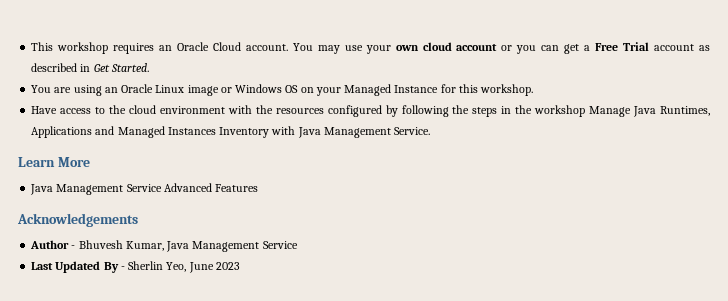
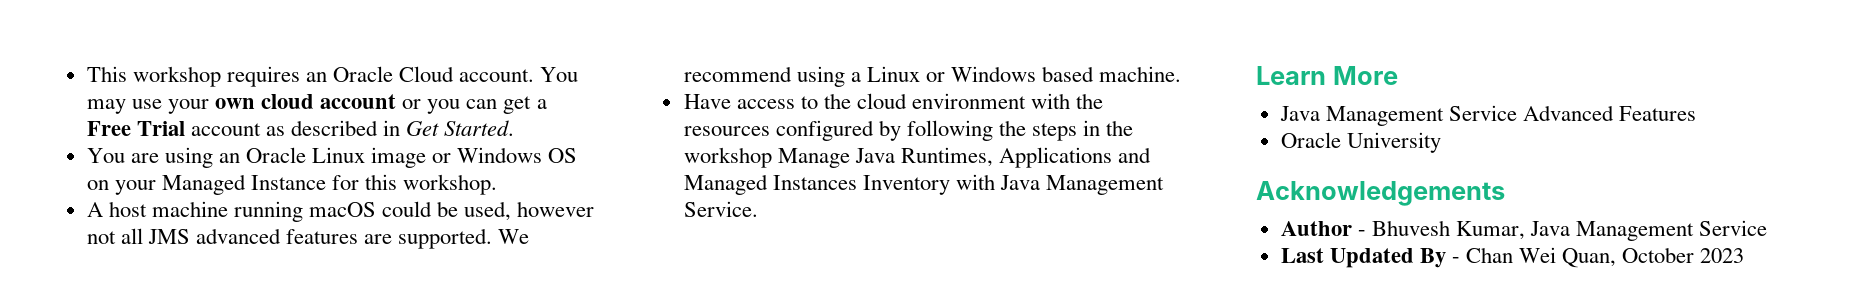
(534, 90) none -> [86,201,595,222] [86,228,530,249] [683,66,1182,87] // A host machine running macOS could be used, however not all JMS advanced features are supported. We recommend using a Linux or Windows based machine.
(259, 188) none -> [1280,132,1441,153] // Oracle University
[128,261,214,273] Sherlin Yeo, June -> [1466,247,1695,268] Chan Wei Quan, October

